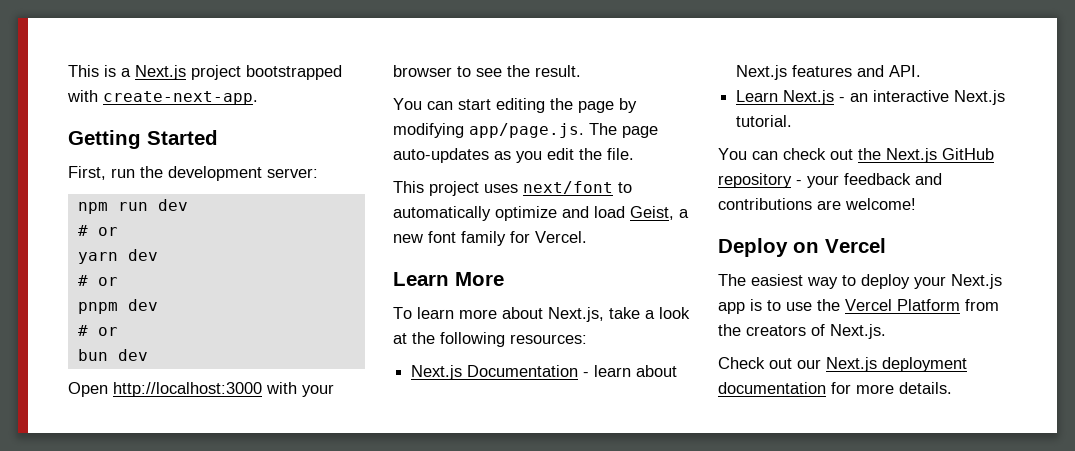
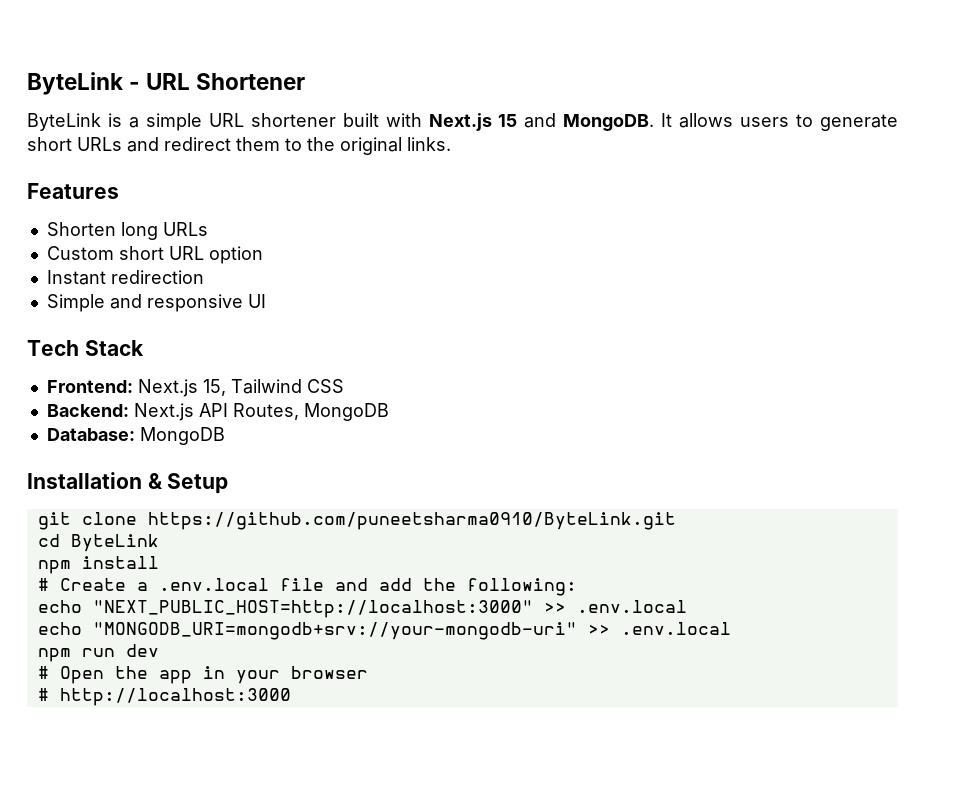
[68,65,342,80] [67,90,258,105] [68,130,218,149] [68,166,318,181] [77,199,188,214] [77,225,118,236] [77,249,158,264] [77,275,118,286] [77,299,158,314] [77,325,118,336] [77,349,148,361] [68,382,334,397] [393,65,581,77] [393,98,637,113] [393,123,658,138] [393,148,634,163] [393,181,632,196] [393,206,689,221] [393,231,587,246] [393,272,504,286] [393,307,690,322] [393,332,587,347] [411,365,678,380] [736,65,922,80] [736,90,1006,105] [736,115,793,127] [718,148,994,163] [718,173,942,188] [718,198,916,210] [718,238,886,257] [718,274,1002,289] [718,299,999,314] [718,324,886,339] [718,357,967,372] [718,382,952,394] This is a Next.js project bootstrapped with create-next-app. // Getting Started // First, run the development server: // npm run dev // # or // yarn dev // # or // pnpm dev // # or // bun dev // Open http://localhost:3000 with your browser to see the result. // You can start editing the page by modifying app/page.js. The page auto-updates as you edit the file. // This project uses next/font to automatically optimize and load Geist, a new font family for Vercel. // Learn More // To learn more about Next.js, take a look at the following resources: // Next.js Documentation - learn about Next.js features and API. // Learn Next.js - an interactive Next.js tutorial. // You can check out the Next.js GitHub repository - your feedback and contributions are welcome! // Deploy on Vercel // The easiest way to deploy your Next.js app is to use the Vercel Platform from the creators of Next.js. // Check out our Next.js deployment documentation for more details. -> [27,72,306,95] [27,113,898,131] [27,137,451,155] [27,183,119,199] [46,222,208,240] [46,246,263,264] [46,270,204,285] [46,294,266,312] [27,340,144,356] [46,379,344,397] [46,403,389,421] [46,427,225,445] [27,472,229,494] [37,512,676,530] [37,534,159,552] [37,556,159,574] [37,578,577,596] [37,600,687,618] [37,622,731,640] [37,644,159,662] [37,666,368,684] [37,688,291,706] ByteLink - URL Shortener // ByteLink is a simple URL shortener built with Next.js 15 and MongoDB. It allows users to generate short URLs and redirect them to the original links. // Features // Shorten long URLs // Custom short URL option // Instant redirection // Simple and responsive UI // Tech Stack // Frontend: Next.js 15, Tailwind CSS // Backend: Next.js API Routes, MongoDB // Database: MongoDB // Installation & Setup // git clone https://github.com/puneetsharma0910/ByteLink.git // cd ByteLink // npm install // # Create a .env.local file and add the following: // echo "NEXT_PUBLIC_HOST=http://localhost:3000" >> .env.local // echo "MONGODB_URI=mongodb+srv://your-mongodb-uri" >> .env.local // npm run dev // # Open the app in your browser // # http://localhost:3000

